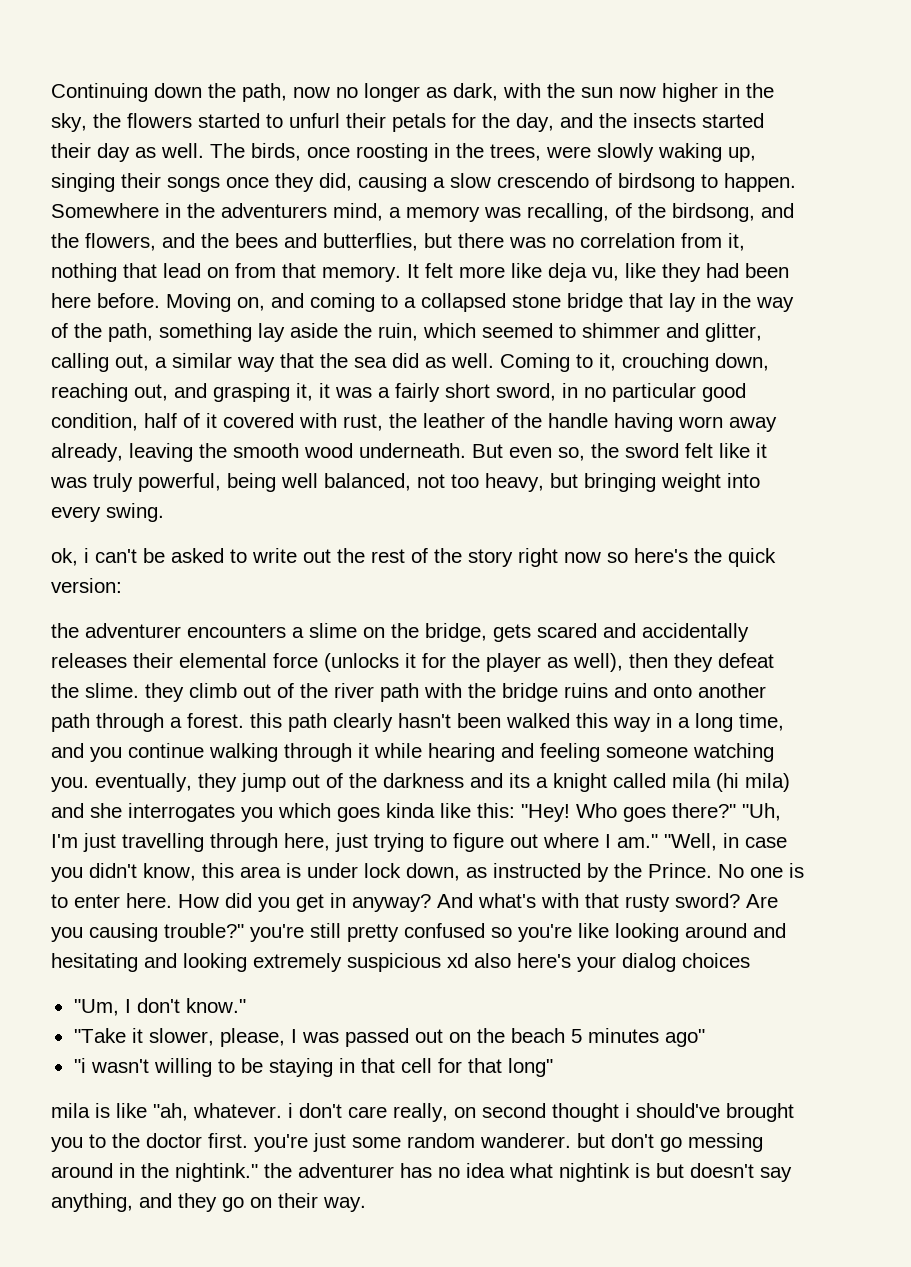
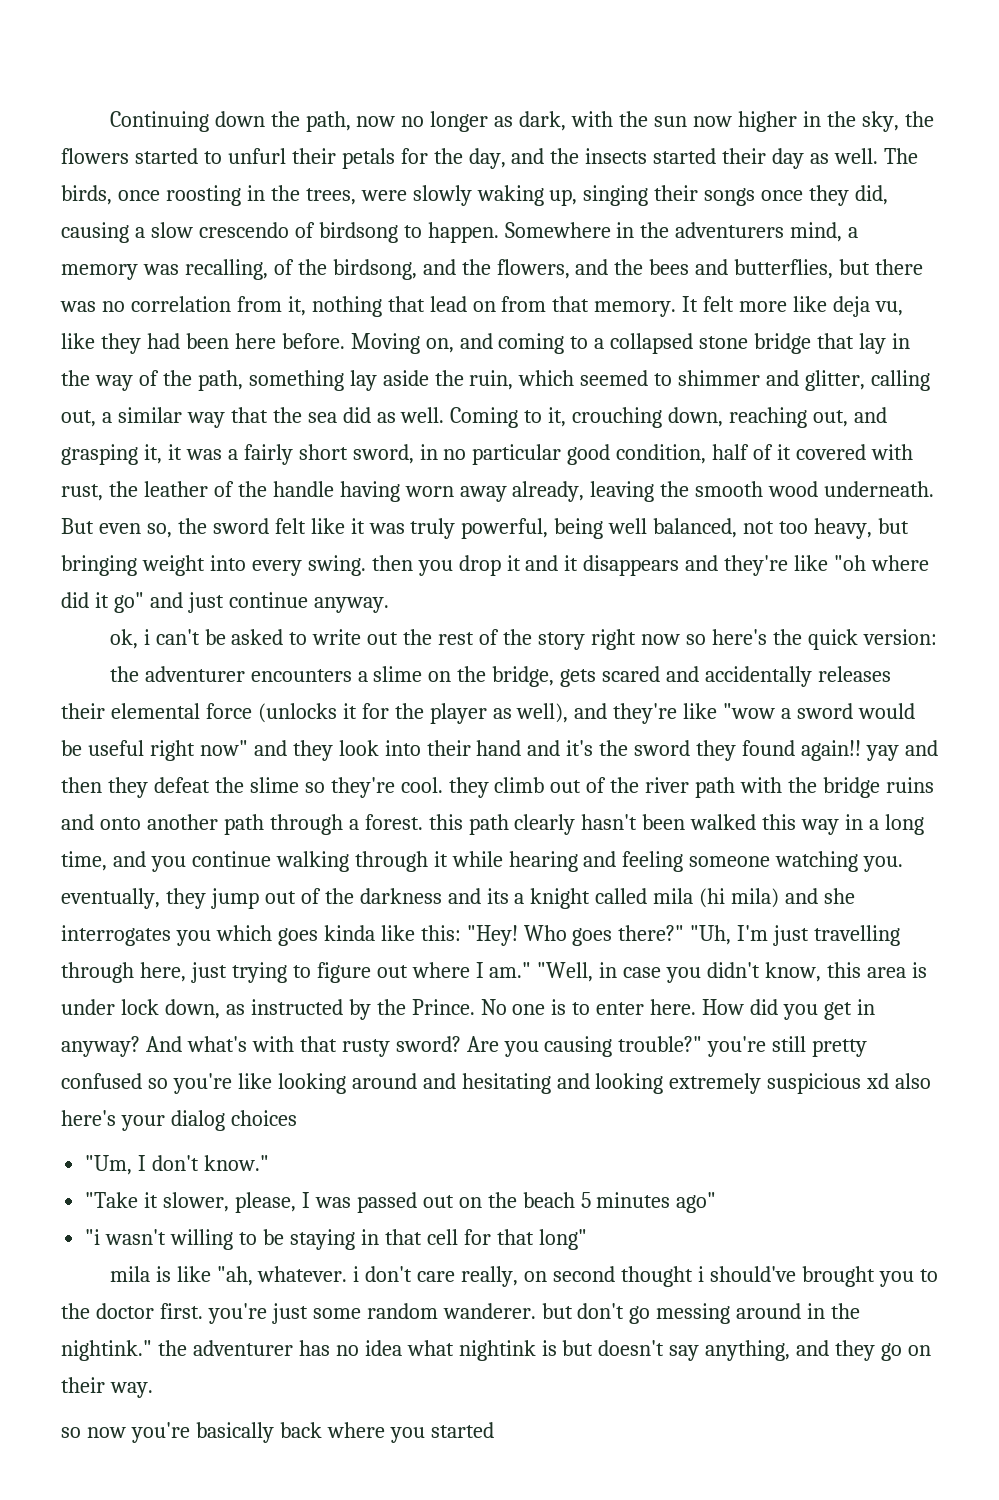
(164, 512) none -> [371,555,930,576] [61,592,389,613] then you drop it and it disappears and they're like "oh where did it go" and just continue anyway.
[629,653,774,672] [51,683,139,698] then they defeat the slime. -> [574,703,916,724] [61,740,938,761] [61,777,443,798] and they're like "wow a sword would be useful right now" and they look into their hand and it's the sword they found again!! yay and then they defeat the slime so they're cool.
(366, 1204) none -> [61,1422,494,1443] // so now you're basically back where you started

